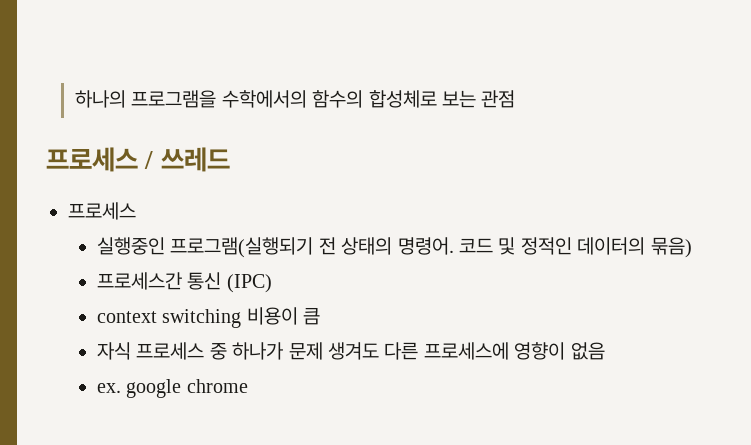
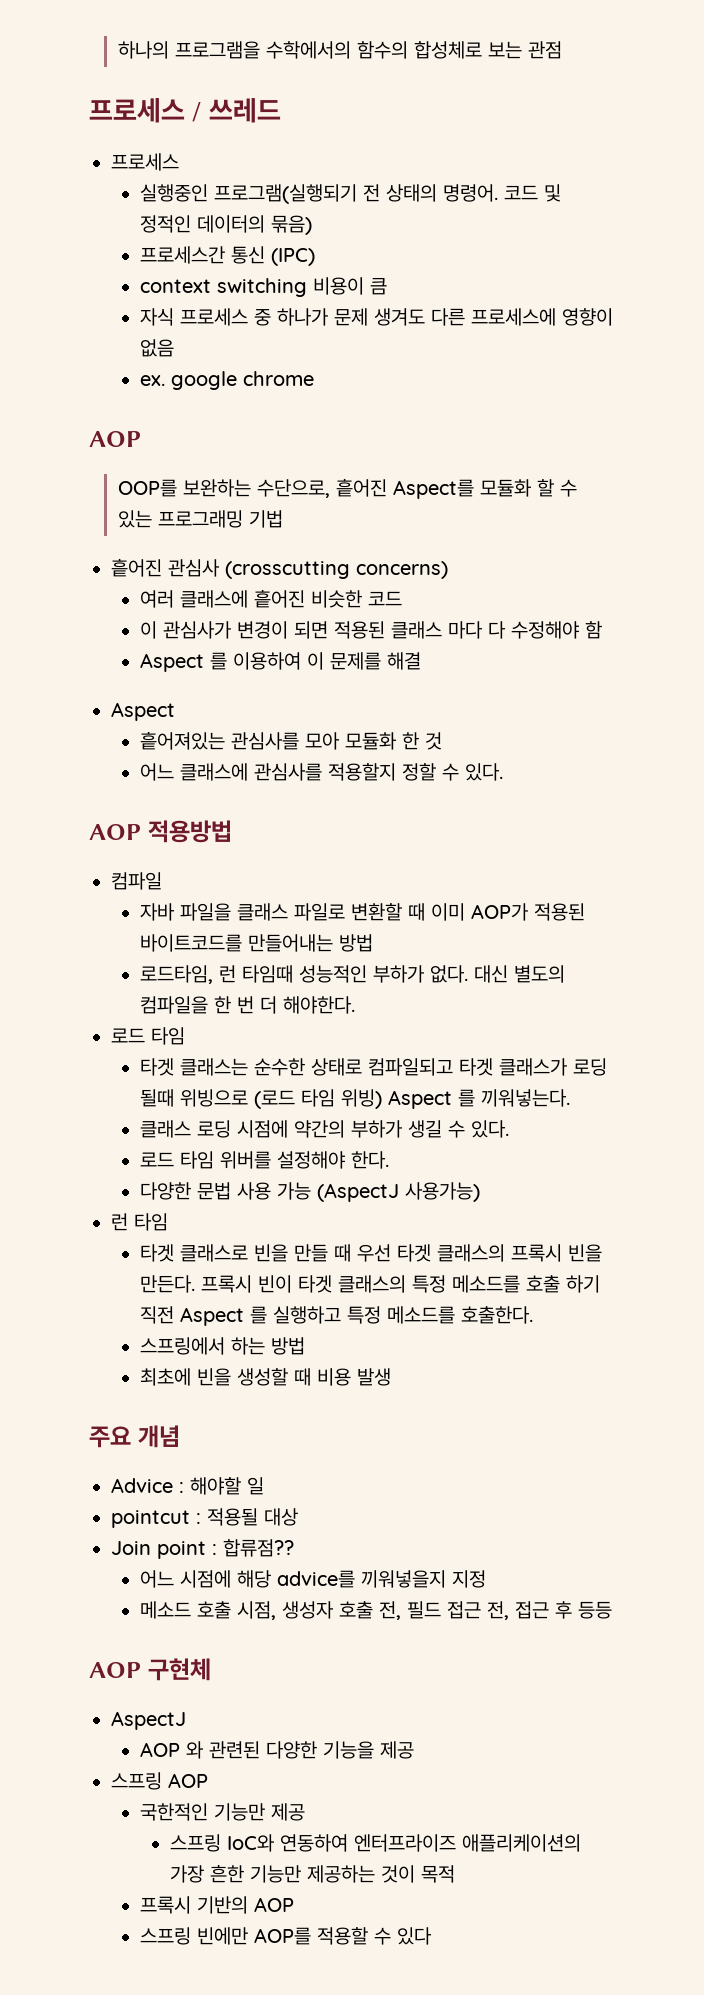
(248, 386) none -> [89,431,141,447] [118,478,578,499] [118,510,284,528] [111,558,448,579] [140,589,403,608] [140,621,603,639] [140,652,422,672] [111,702,175,721] [140,731,443,750] [140,763,504,781] [89,820,232,843] [111,872,162,890] [140,903,586,921] [140,934,374,952] [140,965,566,984] [140,996,356,1014] [111,1027,185,1045] [140,1058,608,1076] [140,1089,571,1109] [140,1120,510,1138] [140,1151,390,1169] [140,1182,481,1202] [111,1213,168,1231] [140,1244,603,1262] [140,1275,601,1293] [140,1306,534,1326] [140,1337,306,1355] [140,1368,392,1386] [89,1425,180,1448] [111,1477,264,1495] [111,1508,298,1528] [111,1539,294,1559] [140,1570,487,1588] [140,1601,613,1620] [89,1658,211,1681] [111,1711,186,1730] [140,1741,415,1759] [111,1772,208,1790] [140,1803,306,1821] [169,1834,581,1852] [169,1865,455,1883] [140,1896,295,1914] [140,1927,433,1945] // AOP // OOP를 보완하는 수단으로, 흩어진 Aspect를 모듈화 할 수 있는 프로그래밍 기법 // 흩어진 관심사 (crosscutting concerns) // 여러 클래스에 흩어진 비슷한 코드 // 이 관심사가 변경이 되면 적용된 클래스 마다 다 수정해야 함 // Aspect 를 이용하여 이 문제를 해결 // Aspect // 흩어져있는 관심사를 모아 모듈화 한 것 // 어느 클래스에 관심사를 적용할지 정할 수 있다. // AOP 적용방법 // 컴파일 // 자바 파일을 클래스 파일로 변환할 때 이미 AOP가 적용된 바이트코드를 만들어내는 방법 // 로드타임, 런 타임때 성능적인 부하가 없다. 대신 별도의 컴파일을 한 번 더 해야한다. // 로드 타임 // 타겟 클래스는 순수한 상태로 컴파일되고 타겟 클래스가 로딩 될때 위빙으로 (로드 타임 위빙) Aspect 를 끼워넣는다. // 클래스 로딩 시점에 약간의 부하가 생길 수 있다. // 로드 타임 위버를 설정해야 한다. // 다양한 문법 사용 가능 (AspectJ 사용가능) // 런 타임 // 타겟 클래스로 빈을 만들 때 우선 타겟 클래스의 프록시 빈을 만든다. 프록시 빈이 타겟 클래스의 특정 메소드를 호출 하기 직전 Aspect 를 실행하고 특정 메소드를 호출한다. // 스프링에서 하는 방법 // 최초에 빈을 생성할 때 비용 발생 // 주요 개념 // Advice : 해야할 일 // pointcut : 적용될 대상 // Join point : 합류점?? // 어느 시점에 해당 advice를 끼워넣을지 지정 // 메소드 호출 시점, 생성자 호출 전, 필드 접근 전, 접근 후 등등 // AOP 구현체 // AspectJ // AOP 와 관련된 다양한 기능을 제공 // 스프링 AOP // 국한적인 기능만 제공 // 스프링 IoC와 연동하여 엔터프라이즈 애플리케이션의 가장 흔한 기능만 제공하는 것이 목적 // 프록시 기반의 AOP // 스프링 빈에만 AOP를 적용할 수 있다

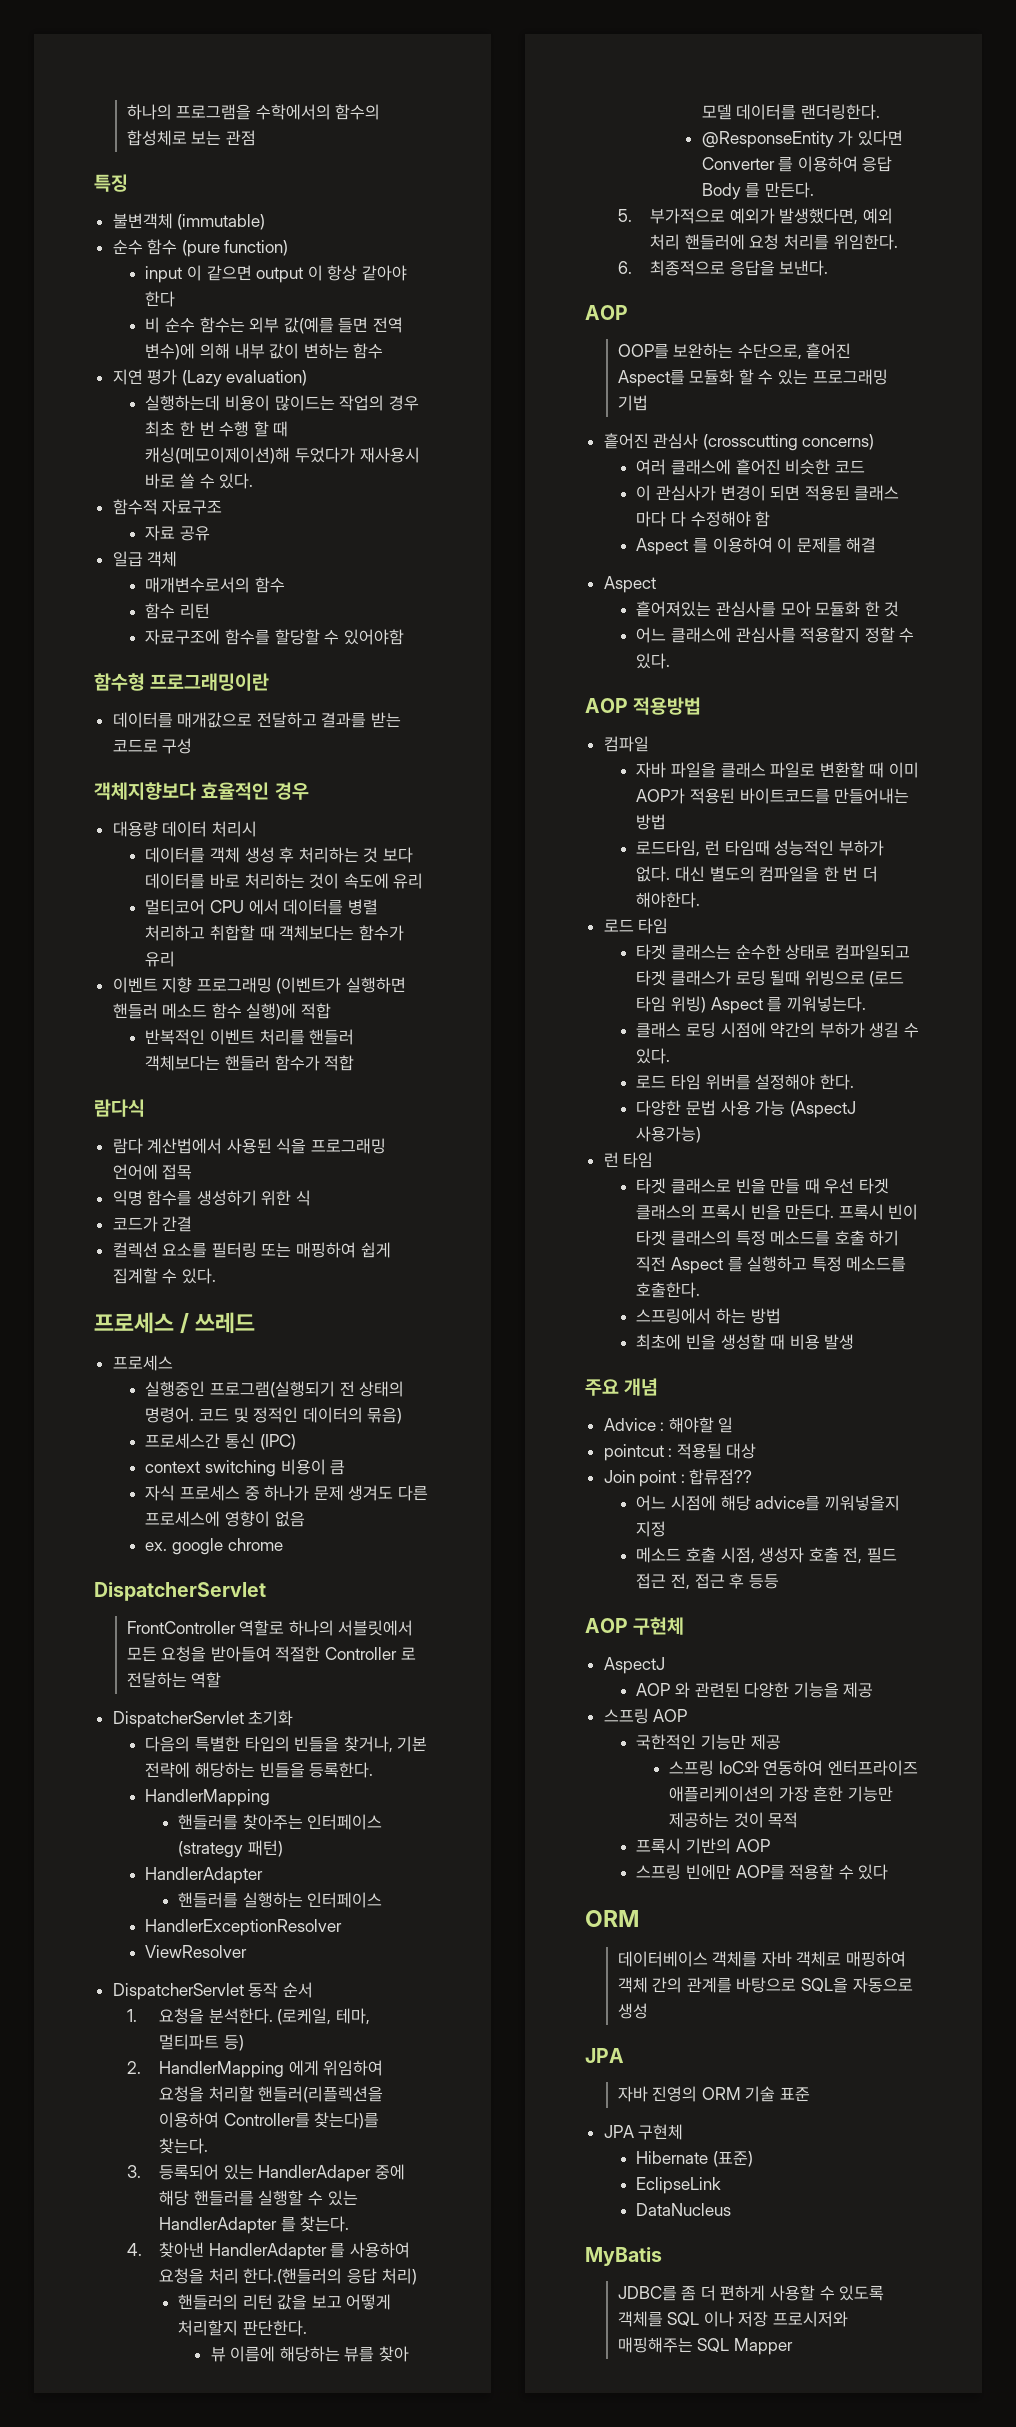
(563, 50) none -> [94,174,128,192] [112,213,266,230] [112,239,289,257] [145,265,407,283] [145,291,176,307] [145,317,403,334] [145,343,384,360] [112,369,308,387] [145,395,419,411] [145,421,289,437] [145,447,420,464] [145,473,254,489] [112,499,223,515] [145,525,210,541] [112,551,178,567] [145,577,285,593] [145,603,210,619] [145,629,404,645] [94,673,270,691] [112,712,402,728] [112,738,193,754] [94,782,309,800] [112,821,257,837] [145,847,413,863] [145,873,424,889] [145,899,378,915] [145,925,404,941] [145,951,176,967] [112,977,407,994] [112,1003,332,1020] [145,1029,355,1045] [145,1055,355,1071] [94,1099,145,1117] [112,1138,387,1154] [112,1164,193,1180] [112,1190,312,1206] [112,1216,193,1232] [112,1242,391,1258] [112,1268,216,1284] // 특징 // 불변객체 (immutable) // 순수 함수 (pure function) // input 이 같으면 output 이 항상 같아야 한다 // 비 순수 함수는 외부 값(예를 들면 전역 변수)에 의해 내부 값이 변하는 함수 // 지연 평가 (Lazy evaluation) // 실행하는데 비용이 많이드는 작업의 경우 최초 한 번 수행 할 때 캐싱(메모이제이션)해 두었다가 재사용시 바로 쓸 수 있다. // 함수적 자료구조 // 자료 공유 // 일급 객체 // 매개변수로서의 함수 // 함수 리턴 // 자료구조에 함수를 할당할 수 있어야함 // 함수형 프로그래밍이란 // 데이터를 매개값으로 전달하고 결과를 받는 코드로 구성 // 객체지향보다 효율적인 경우 // 대용량 데이터 처리시 // 데이터를 객체 생성 후 처리하는 것 보다 데이터를 바로 처리하는 것이 속도에 유리 // 멀티코어 CPU 에서 데이터를 병렬 처리하고 취합할 때 객체보다는 함수가 유리 // 이벤트 지향 프로그래밍 (이벤트가 실행하면 핸들러 메소드 함수 실행)에 적합 // 반복적인 이벤트 처리를 핸들러 객체보다는 핸들러 함수가 적합 // 람다식 // 람다 계산법에서 사용된 식을 프로그래밍 언어에 접목 // 익명 함수를 생성하기 위한 식 // 코드가 간결 // 컬렉션 요소를 필터링 또는 매핑하여 쉽게 집계할 수 있다.
(315, 378) none -> [94,1582,266,1601] [126,1620,414,1636] [126,1646,416,1662] [126,1672,222,1688] [112,1710,294,1728] [145,1736,428,1753] [145,1762,374,1778] [145,1789,271,1806] [177,1814,383,1830] [177,1840,283,1858] [145,1867,264,1884] [177,1892,383,1908] [145,1919,343,1936] [145,1945,248,1958] [112,1982,313,2000] [126,2008,371,2025] [159,2034,244,2051] [126,2060,384,2078] [159,2086,384,2103] [159,2112,380,2129] [159,2138,209,2154] [126,2164,406,2182] [159,2190,358,2206] [159,2216,350,2234] [126,2242,411,2260] [159,2268,417,2285] [177,2294,392,2310] [177,2320,307,2336] [210,2346,409,2362] [701,104,880,120] [701,130,903,148] [701,156,893,172] [701,182,814,200] [617,208,894,225] [650,234,898,250] [617,260,829,276] // DispatcherServlet // FrontController 역할로 하나의 서블릿에서 모든 요청을 받아들여 적절한 Controller 로 전달하는 역할 // DispatcherServlet 초기화 // 다음의 특별한 타입의 빈들을 찾거나, 기본 전략에 해당하는 빈들을 등록한다. // HandlerMapping // 핸들러를 찾아주는 인터페이스 (strategy 패턴) // HandlerAdapter // 핸들러를 실행하는 인터페이스 // HandlerExceptionResolver // ViewResolver // DispatcherServlet 동작 순서 // 1. 요청을 분석한다. (로케일, 테마, 멀티파트 등) // 2. HandlerMapping 에게 위임하여 요청을 처리할 핸들러(리플렉션을 이용하여 Controller를 찾는다)를 찾는다. // 3. 등록되어 있는 HandlerAdaper 중에 해당 핸들러를 실행할 수 있는 HandlerAdapter 를 찾는다. // 4. 찾아낸 HandlerAdapter 를 사용하여 요청을 처리 한다.(핸들러의 응답 처리) // 핸들러의 리턴 값을 보고 어떻게 처리할지 판단한다. // 뷰 이름에 해당하는 뷰를 찾아 모델 데이터를 랜더링한다. // @ResponseEntity 가 있다면 Converter 를 이용하여 응답 Body 를 만든다. // 5. 부가적으로 예외가 발생했다면, 예외 처리 핸들러에 요청 처리를 위임한다. // 6. 최종적으로 응답을 보낸다.
(433, 1936) none -> [585,1910,639,1927] [617,1951,906,1967] [617,1977,913,1993] [617,2003,648,2019] [585,2048,624,2063] [617,2086,810,2102] [603,2124,684,2140] [636,2151,753,2167] [636,2177,722,2194] [636,2203,732,2216] [585,2247,662,2266] [617,2285,885,2301] [617,2311,848,2327] [617,2337,793,2355] // ORM // 데이터베이스 객체를 자바 객체로 매핑하여 객체 간의 관계를 바탕으로 SQL을 자동으로 생성 // JPA // 자바 진영의 ORM 기술 표준 // JPA 구현체 // Hibernate (표준) // EclipseLink // DataNucleus // MyBatis // JDBC를 좀 더 편하게 사용할 수 있도록 객체를 SQL 이나 저장 프로시저와 매핑해주는 SQL Mapper

